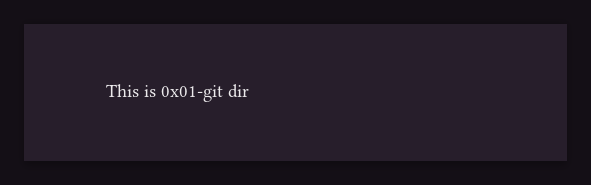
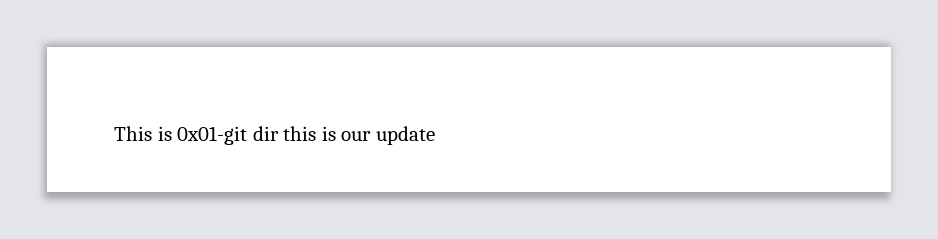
(249, 91) none -> [283,126,435,145] this is our update

